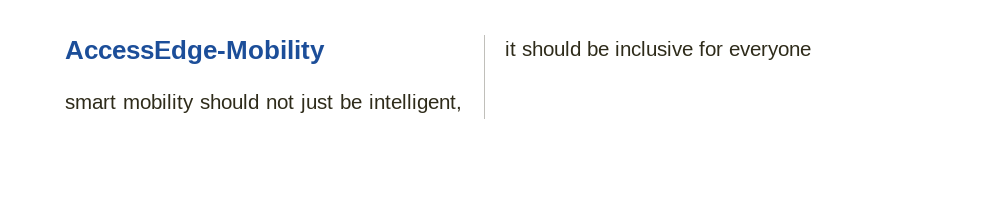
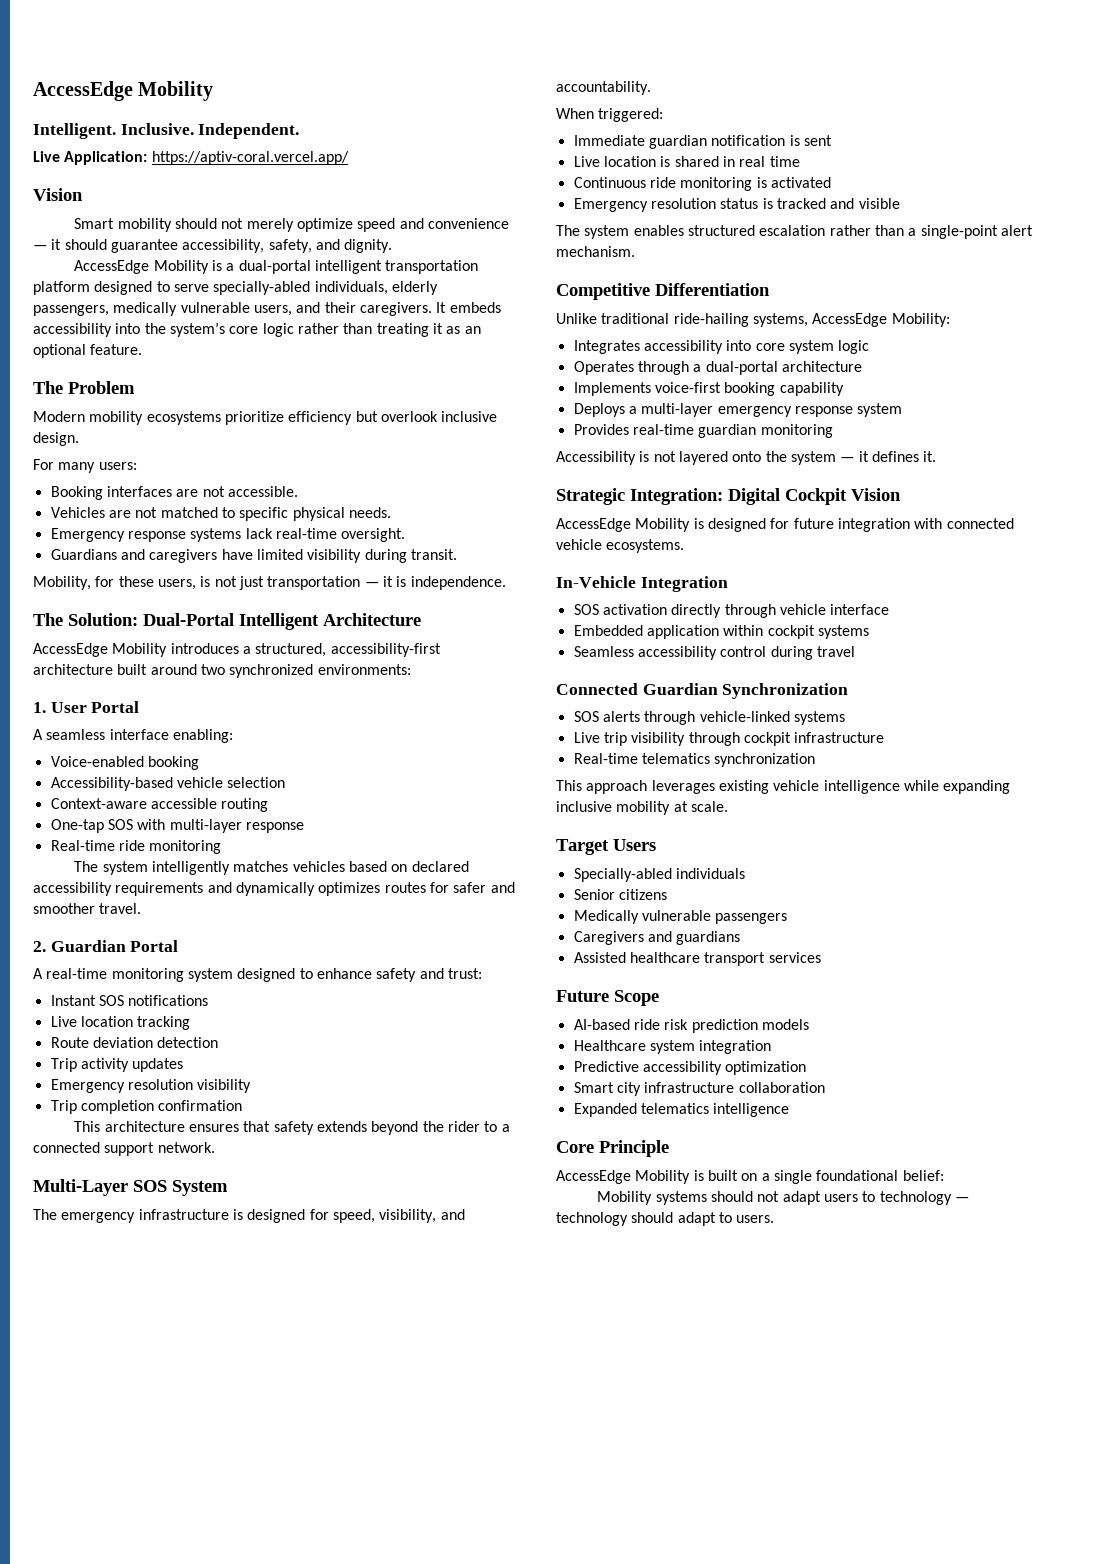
[65,40,325,64] [65,94,462,113] [505,41,811,60] AccessEdge-Mobility // smart mobility should not just be intelligent, it should be inclusive for everyone -> [33,81,214,101] [33,123,300,139] [33,151,349,165] [33,188,83,201] [74,218,509,232] [33,239,393,253] [74,260,479,274] [33,281,438,295] [33,302,501,316] [33,322,481,337] [33,344,143,358] [33,381,135,394] [33,411,498,425] [33,432,79,446] [33,459,137,473] [50,486,298,500] [50,507,391,521] [50,528,406,542] [50,549,457,563] [33,576,506,590] [33,613,421,630] [33,643,441,657] [33,664,411,678] [33,701,140,713] [33,729,233,743] [50,756,199,770] [50,777,286,791] [50,798,269,812] [50,819,304,833] [50,840,222,854] [74,861,469,875] [33,882,515,896] [33,903,142,914] [33,940,179,952] [33,968,482,982] [50,995,209,1006] [50,1016,191,1030] [50,1037,219,1048] [50,1058,184,1072] [50,1079,252,1093] [50,1100,243,1114] [74,1121,510,1135] [33,1142,215,1156] [33,1179,228,1196] [33,1209,465,1223] [556,81,651,95] [556,108,664,122] [573,135,832,149] [573,156,800,167] [573,177,831,191] [573,198,900,212] [556,225,1033,239] [556,246,635,257] [556,283,770,300] [556,313,950,327] [573,340,870,354] [573,361,862,375] [573,382,844,396] [573,403,903,417] [573,424,833,438] [556,451,937,465] [556,488,901,505] [556,518,1014,532] [556,539,685,553] [556,576,728,592] [573,604,890,618] [573,625,869,639] [573,646,855,660] [556,683,849,699] [573,711,845,725] [573,732,885,746] [573,753,816,767] [556,780,1011,794] [556,801,728,815] [556,839,656,855] [573,868,745,882] [573,889,667,900] [573,910,788,924] [573,931,741,945] [573,952,821,966] [556,990,659,1006] [573,1019,809,1033] [573,1040,772,1054] [573,1061,807,1075] [573,1082,825,1096] [573,1103,790,1117] [556,1140,669,1157] [556,1170,944,1184] [597,1191,969,1205] [556,1212,775,1226] AccessEdge Mobility // Intelligent. Inclusive. Independent. // Live Application: https://aptiv-coral.vercel.app/ // Vision // Smart mobility should not merely optimize speed and convenience — it should guarantee accessibility, safety, and dignity. // AccessEdge Mobility is a dual-portal intelligent transportation platform designed to serve specially-abled individuals, elderly passengers, medically vulnerable users, and their caregivers. It embeds accessibility into the system’s core logic rather than treating it as an optional feature. // The Problem // Modern mobility ecosystems prioritize efficiency but overlook inclusive design. // For many users: // Booking interfaces are not accessible. // Vehicles are not matched to specific physical needs. // Emergency response systems lack real-time oversight. // Guardians and caregivers have limited visibility during transit. // Mobility, for these users, is not just transportation — it is independence. // The Solution: Dual-Portal Intelligent Architecture // AccessEdge Mobility introduces a structured, accessibility-first architecture built around two synchronized environments: // 1. User Portal // A seamless interface enabling: // Voice-enabled booking // Accessibility-based vehicle selection // Context-aware accessible routing // One-tap SOS with multi-layer response // Real-time ride monitoring // The system intelligently matches vehicles based on declared accessibility requirements and dynamically optimizes routes for safer and smoother travel. // 2. Guardian Portal // A real-time monitoring system designed to enhance safety and trust: // Instant SOS notifications // Live location tracking // Route deviation detection // Trip activity updates // Emergency resolution visibility // Trip completion confirmation // This architecture ensures that safety extends beyond the rider to a connected support network. // Multi-Layer SOS System // The emergency infrastructure is designed for speed, visibility, and accountability. // When triggered: // Immediate guardian notification is sent // Live location is shared in real time // Continuous ride monitoring is activated // Emergency resolution status is tracked and visible // The system enables structured escalation rather than a single-point alert mechanism. // Competitive Differentiation // Unlike traditional ride-hailing systems, AccessEdge Mobility: // Integrates accessibility into core system logic // Operates through a dual-portal architecture // Implements voice-first booking capability // Deploys a multi-layer emergency response system // Provides real-time guardian monitoring // Accessibility is not layered onto the system — it defines it. // Strategic Integration: Digital Cockpit Vision // AccessEdge Mobility is designed for future integration with connected vehicle ecosystems. // In-Vehicle Integration // SOS activation directly through vehicle interface // Embedded application within cockpit systems // Seamless accessibility control during travel // Connected Guardian Synchronization // SOS alerts through vehicle-linked systems // Live trip visibility through cockpit infrastructure // Real-time telematics synchronization // This approach leverages existing vehicle intelligence while expanding inclusive mobility at scale. // Target Users // Specially-abled individuals // Senior citizens // Medically vulnerable passengers // Caregivers and guardians // Assisted healthcare transport services // Future Scope // AI-based ride risk prediction models // Healthcare system integration // Predictive accessibility optimization // Smart city infrastructure collaboration // Expanded telematics intelligence // Core Principle // AccessEdge Mobility is built on a single foundational belief: // Mobility systems should not adapt users to technology — technology should adapt to users.

